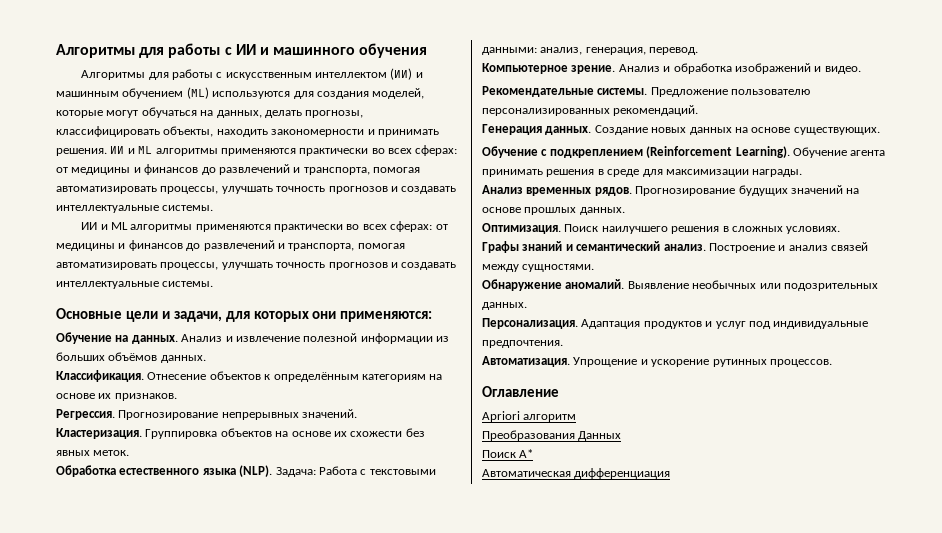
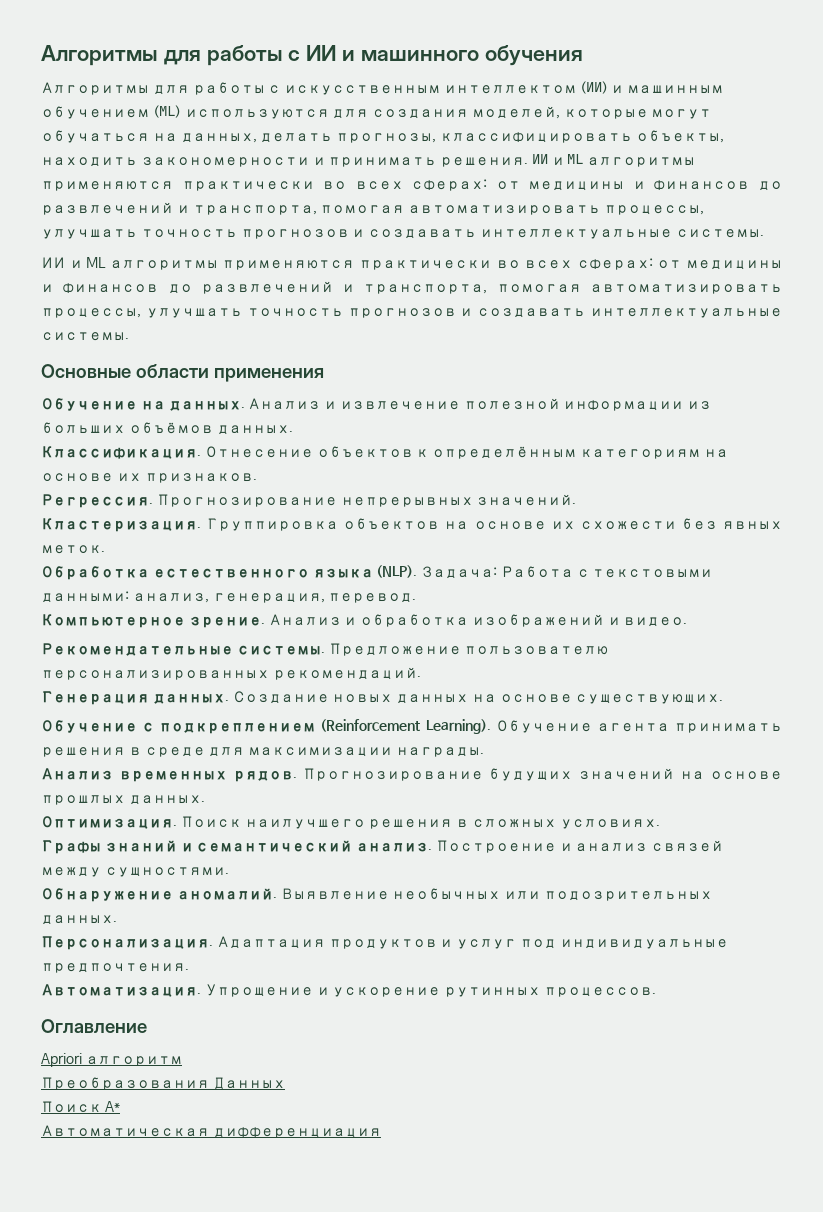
[125,311,433,322] цели и задачи, для которых они применяются: -> [135,364,324,382] области применения

